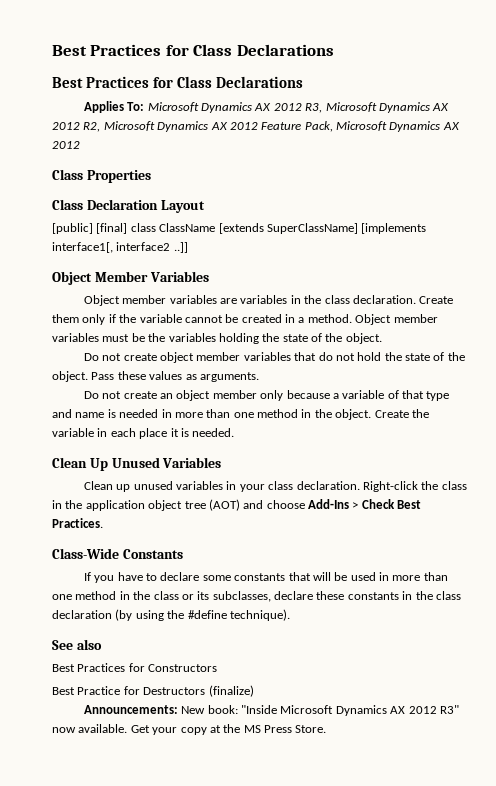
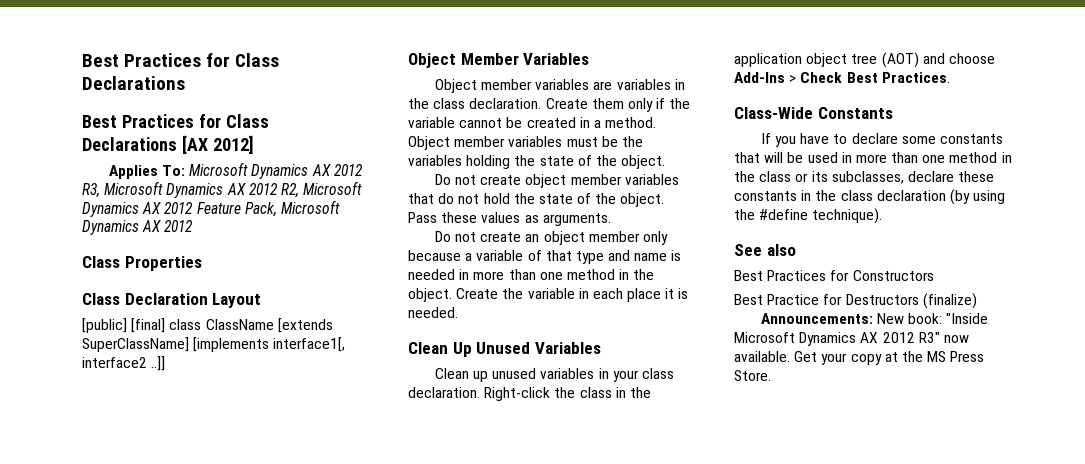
(304, 82) none -> [181,135,254,154] [AX 2012]

